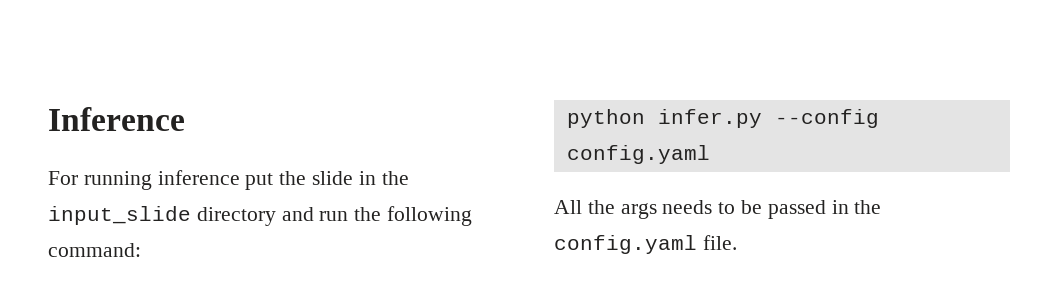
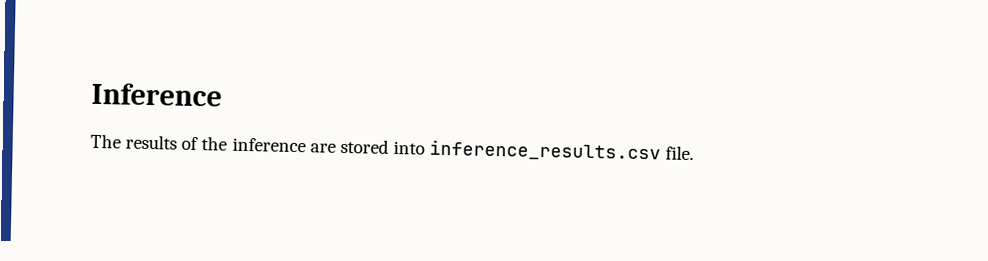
[48,170,409,190] [48,206,473,226] [48,243,141,257] [566,109,879,128] [566,145,710,164] [554,200,882,219] [554,235,697,254] For running inference put the slide in the input_slide directory and run the following command: // python infer.py --config config.yaml // All the args needs to be passed in the config.yaml -> [90,133,662,163] The results of the inference are stored into inference_results.csv

